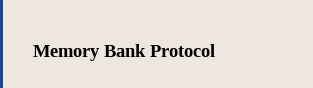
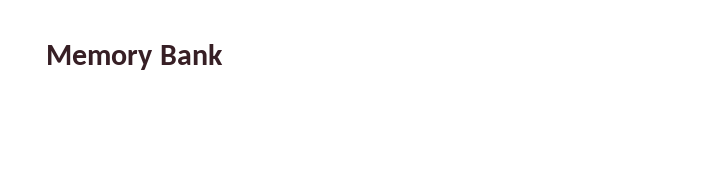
[150,44,215,57] Protocol -> (223, 54) none

